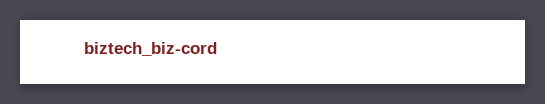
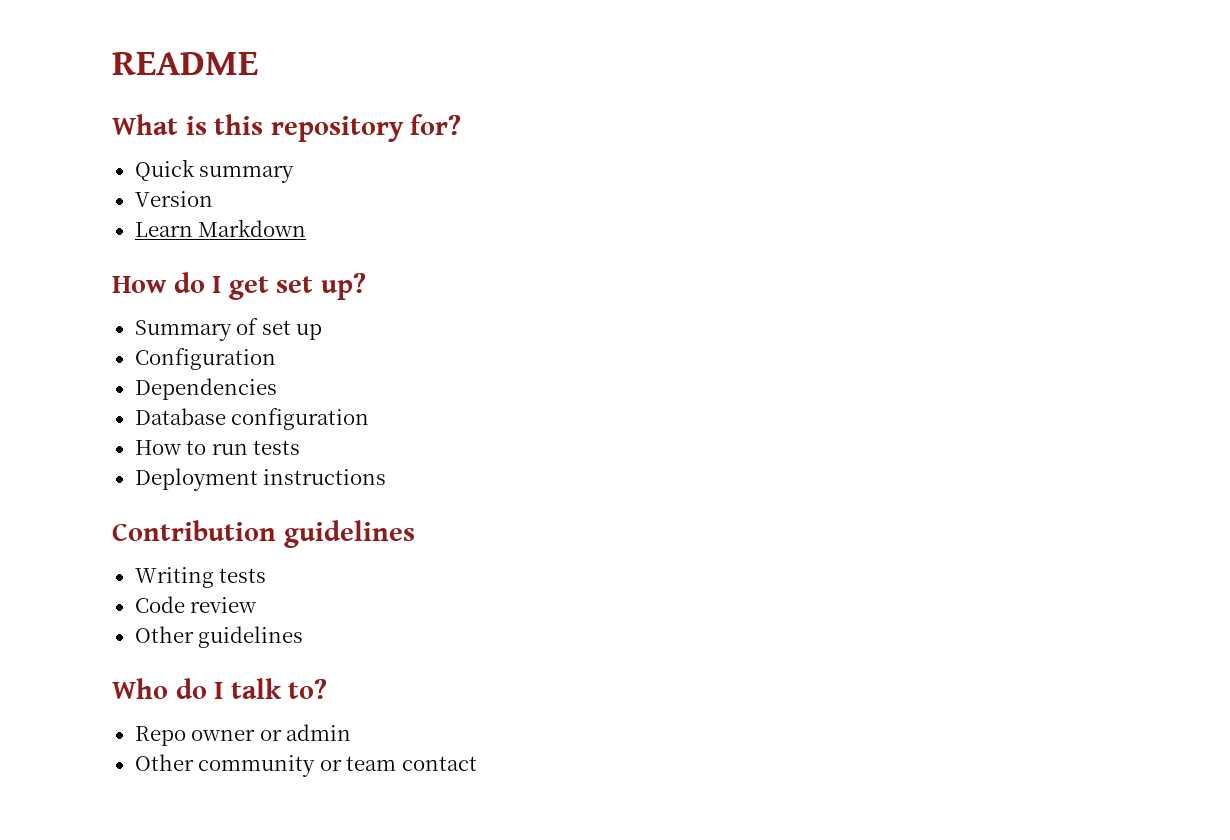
[84,42,217,56] biztech_biz-cord -> [112,52,258,75] [112,114,462,142] [134,159,295,183] [134,191,213,207] [134,219,307,237] [112,272,366,300] [134,318,323,341] [134,348,276,370] [134,378,277,400] [134,408,370,430] [134,440,301,455] [134,468,387,491] [112,520,415,548] [134,567,267,588] [134,596,258,613] [134,626,304,648] [112,678,328,699] [134,724,352,746] [134,754,477,777] README // What is this repository for? // Quick summary // Version // Learn Markdown // How do I get set up? // Summary of set up // Configuration // Dependencies // Database configuration // How to run tests // Deployment instructions // Contribution guidelines // Writing tests // Code review // Other guidelines // Who do I talk to? // Repo owner or admin // Other community or team contact

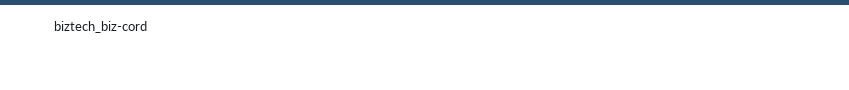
[112,52,258,75] [112,114,462,142] [134,159,295,183] [134,191,213,207] [134,219,307,237] [112,272,366,300] [134,318,323,341] [134,348,276,370] [134,378,277,400] [134,408,370,430] [134,440,301,455] [134,468,387,491] [112,520,415,548] [134,567,267,588] [134,596,258,613] [134,626,304,648] [112,678,328,699] [134,724,352,746] [134,754,477,777] README // What is this repository for? // Quick summary // Version // Learn Markdown // How do I get set up? // Summary of set up // Configuration // Dependencies // Database configuration // How to run tests // Deployment instructions // Contribution guidelines // Writing tests // Code review // Other guidelines // Who do I talk to? // Repo owner or admin // Other community or team contact -> [54,21,147,33] biztech_biz-cord

